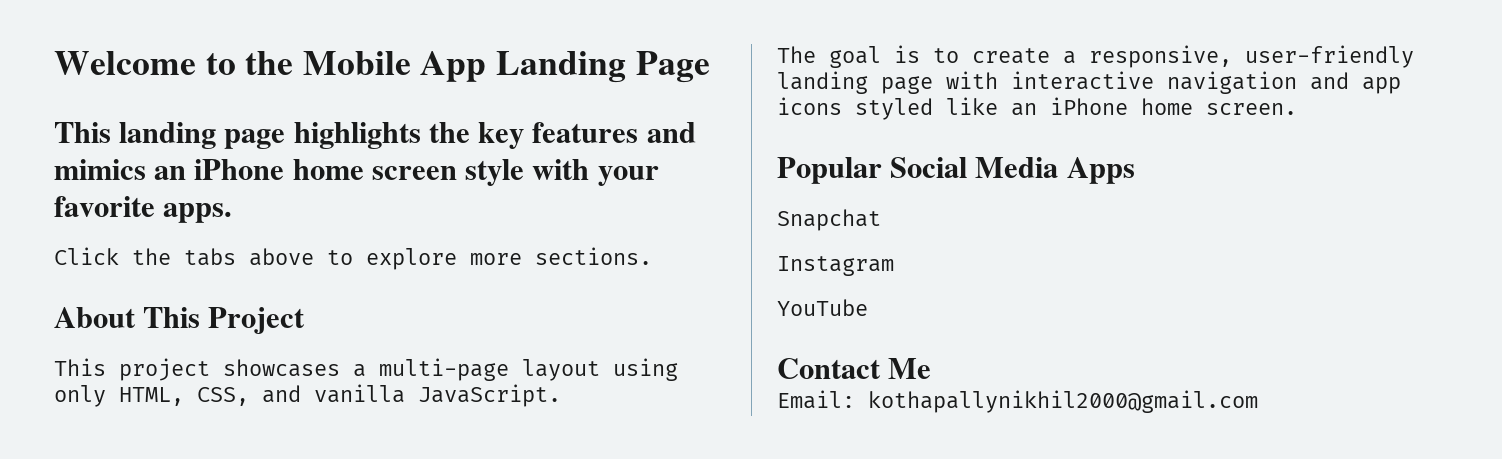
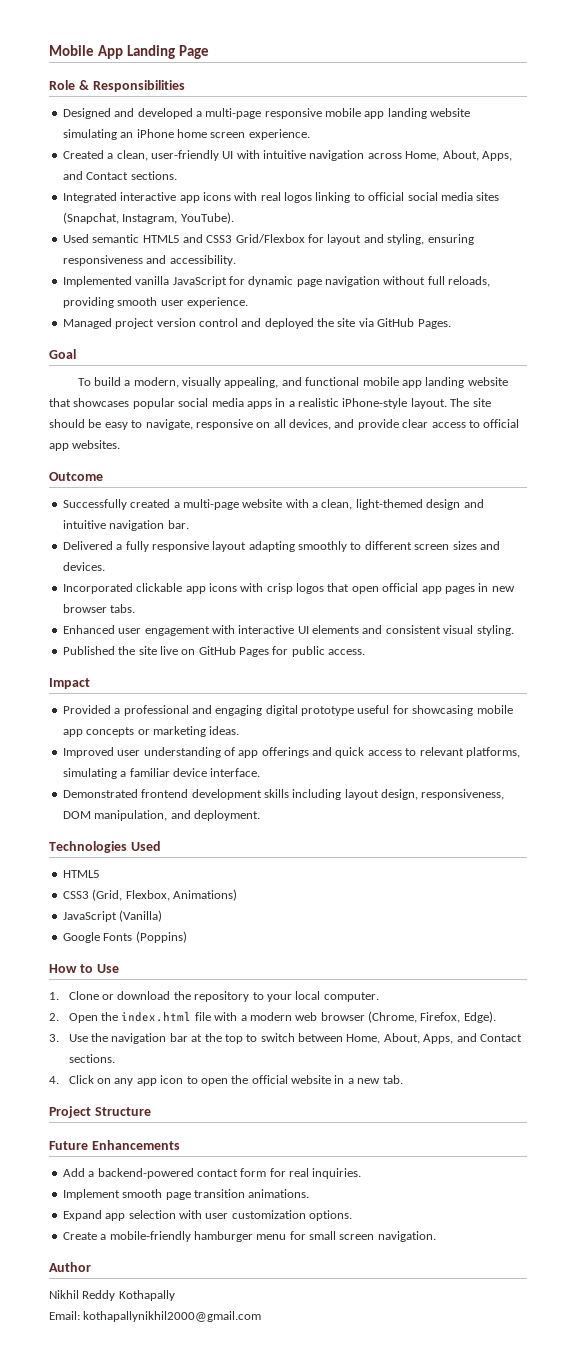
[54,51,294,75] Welcome to the -> (49, 50) none
[54,122,696,149] [54,159,659,186] [54,196,233,223] [54,247,652,270] [54,307,306,334] [54,358,678,381] [54,384,561,407] [777,45,1414,68] [777,71,1401,94] [777,97,1297,120] [777,157,1135,184] [777,209,881,231] [777,256,894,276] [777,299,868,316] [777,358,932,379] This landing page highlights the key features and mimics an iPhone home screen style with your favorite apps. // Click the tabs above to explore more sections. // About This Project // This project showcases a multi-page layout using only HTML, CSS, and vanilla JavaScript. // The goal is to create a responsive, user-friendly landing page with interactive navigation and app icons styled like an iPhone home screen. // Popular Social Media Apps // Snapchat // Instagram // YouTube // Contact Me -> [49,80,185,92] [62,108,471,119] [62,129,310,140] [62,150,512,161] [62,171,177,180] [62,192,500,203] [62,212,234,224] [62,234,474,245] [62,255,236,266] [62,276,491,287] [62,297,248,308] [62,318,451,329] [49,349,76,359] [77,377,508,388] [49,398,491,409] [49,419,520,430] [49,440,121,451] [49,472,103,481] [62,499,484,510] [62,520,189,531] [62,541,500,552] [62,562,105,571] [62,583,515,594] [62,604,136,613] [62,625,514,636] [62,646,366,657] [49,678,90,689] [62,705,513,716] [62,726,240,737] [62,747,520,758] [62,768,261,779] [62,789,505,800] [62,810,260,821] [49,841,161,853] [62,870,100,878] [62,889,237,901] [62,910,163,922] [62,931,187,943] [49,964,119,973] [49,991,379,1002] [49,1011,496,1023] [49,1033,522,1044] [68,1054,115,1063] [49,1075,403,1086] [49,1106,151,1118] [49,1140,180,1150] [62,1168,362,1179] [62,1189,310,1200] [62,1210,352,1221] [62,1231,436,1242] [49,1262,91,1272] [49,1290,175,1301] Role & Responsibilities // Designed and developed a multi-page responsive mobile app landing website simulating an iPhone home screen experience. // Created a clean, user-friendly UI with intuitive navigation across Home, About, Apps, and Contact sections. // Integrated interactive app icons with real logos linking to official social media sites (Snapchat, Instagram, YouTube). // Used semantic HTML5 and CSS3 Grid/Flexbox for layout and styling, ensuring responsiveness and accessibility. // Implemented vanilla JavaScript for dynamic page navigation without full reloads, providing smooth user experience. // Managed project version control and deployed the site via GitHub Pages. // Goal // To build a modern, visually appealing, and functional mobile app landing website that showcases popular social media apps in a realistic iPhone-style layout. The site should be easy to navigate, responsive on all devices, and provide clear access to official app websites. // Outcome // Successfully created a multi-page website with a clean, light-themed design and intuitive navigation bar. // Delivered a fully responsive layout adapting smoothly to different screen sizes and devices. // Incorporated clickable app icons with crisp logos that open official app pages in new browser tabs. // Enhanced user engagement with interactive UI elements and consistent visual styling. // Published the site live on GitHub Pages for public access. // Impact // Provided a professional and engaging digital prototype useful for showcasing mobile app concepts or marketing ideas. // Improved user understanding of app offerings and quick access to relevant platforms, simulating a familiar device interface. // Demonstrated frontend development skills including layout design, responsiveness, DOM manipulation, and deployment. // Technologies Used // HTML5 // CSS3 (Grid, Flexbox, Animations) // JavaScript (Vanilla) // Google Fonts (Poppins) // How to Use // 1. Clone or download the repository to your local computer. // 2. Open the index.html file with a modern web browser (Chrome, Firefox, Edge). // 3. Use the navigation bar at the top to switch between Home, About, Apps, and Contact sections. // 4. Click on any app icon to open the official website in a new tab. // Project Structure // Future Enhancements // Add a backend-powered contact form for real inquiries. // Implement smooth page transition animations. // Expand app selection with user customization options. // Create a mobile-friendly hamburger menu for small screen navigation. // Author // Nikhil Reddy Kothapally

